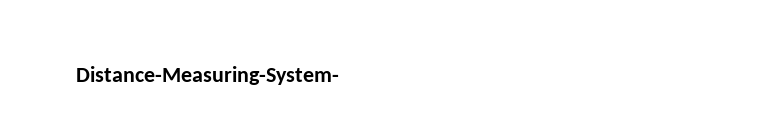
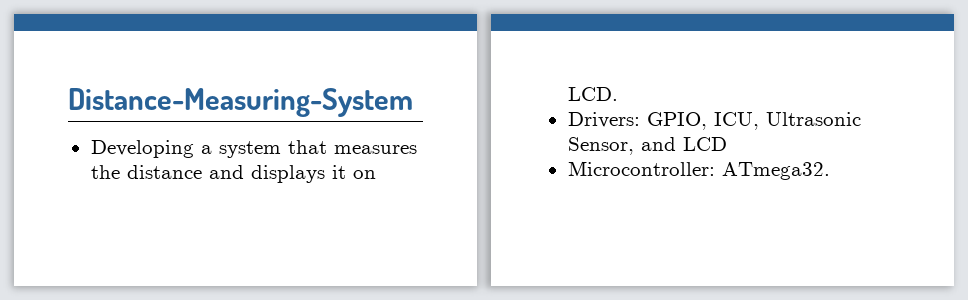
[76,66,339,85] Distance-Measuring-System- -> [68,88,413,117] [90,140,417,158] [90,165,376,183] [567,87,618,101] [567,112,861,130] [567,137,727,155] [567,161,830,180] Distance-Measuring-System // Developing a system that measures the distance and displays it on LCD. // Drivers: GPIO, ICU, Ultrasonic Sensor, and LCD // Microcontroller: ATmega32.

